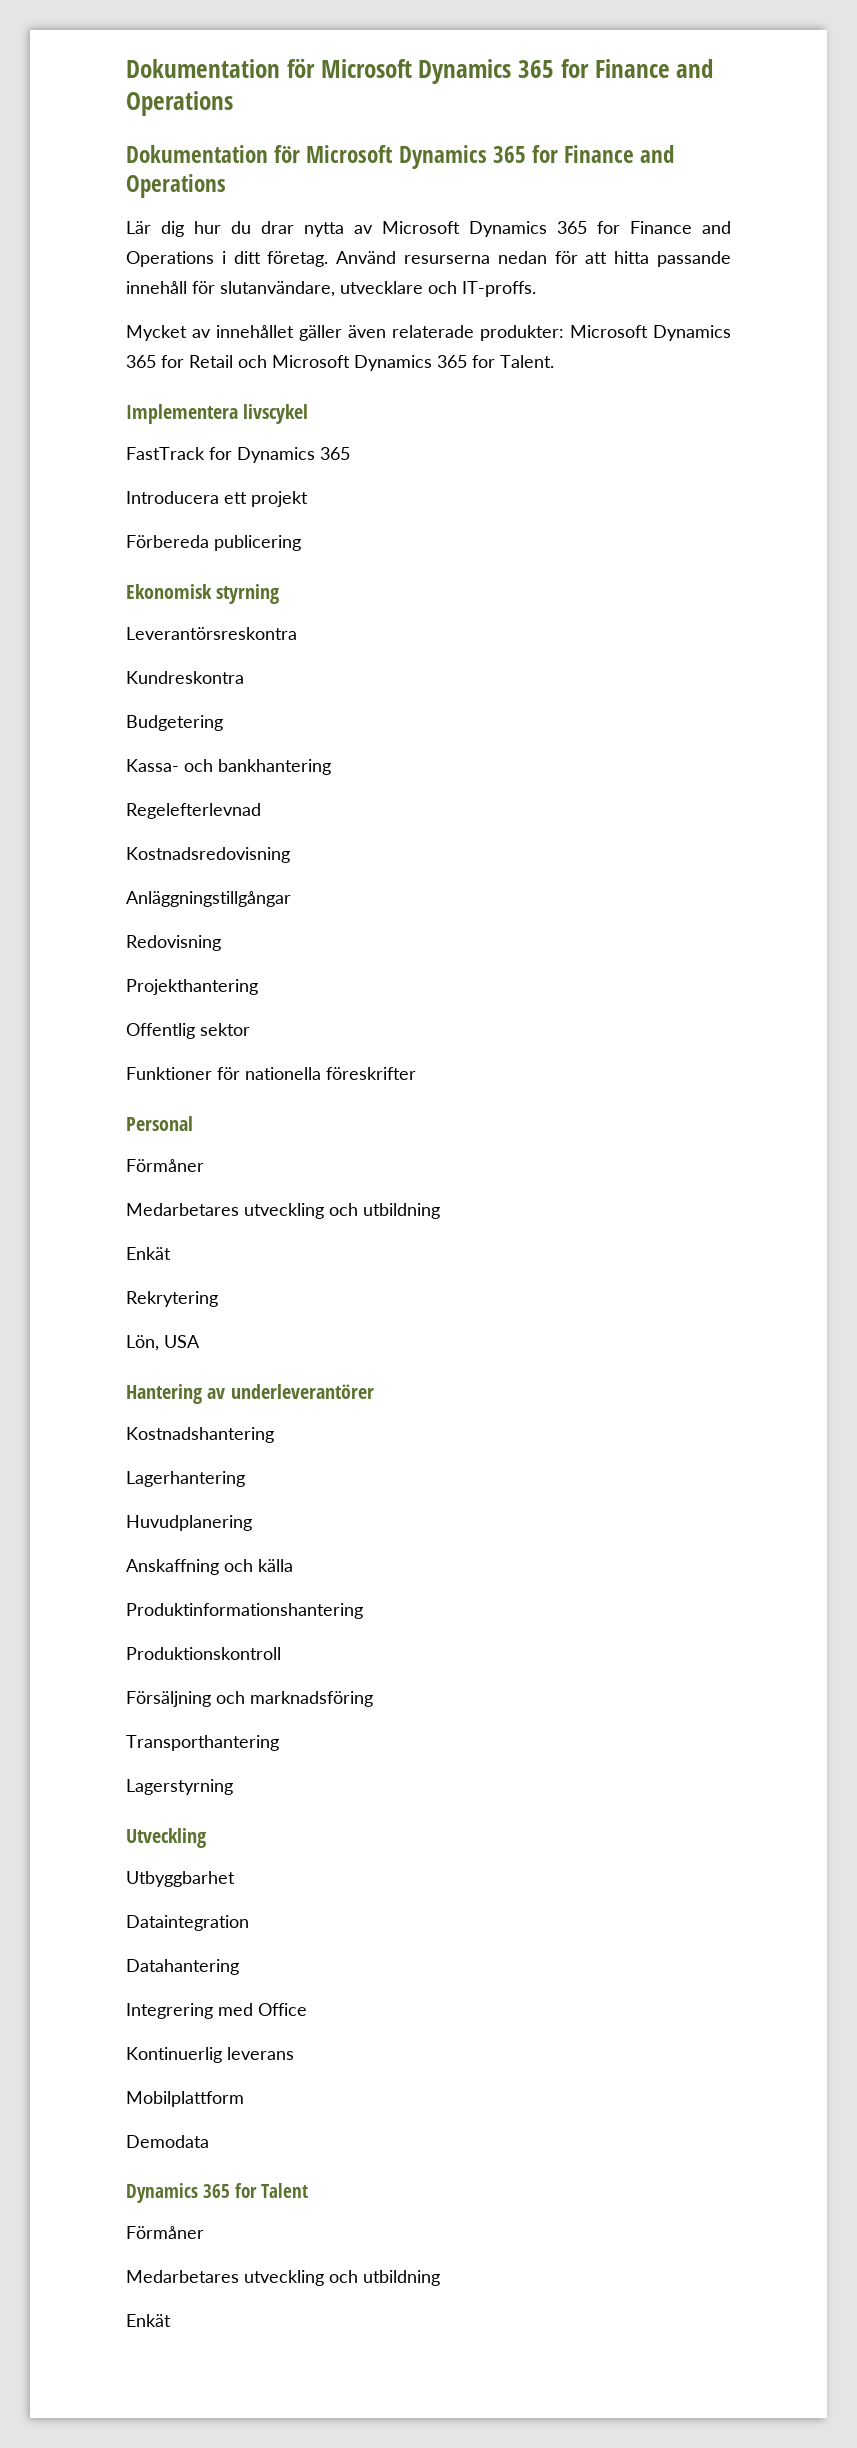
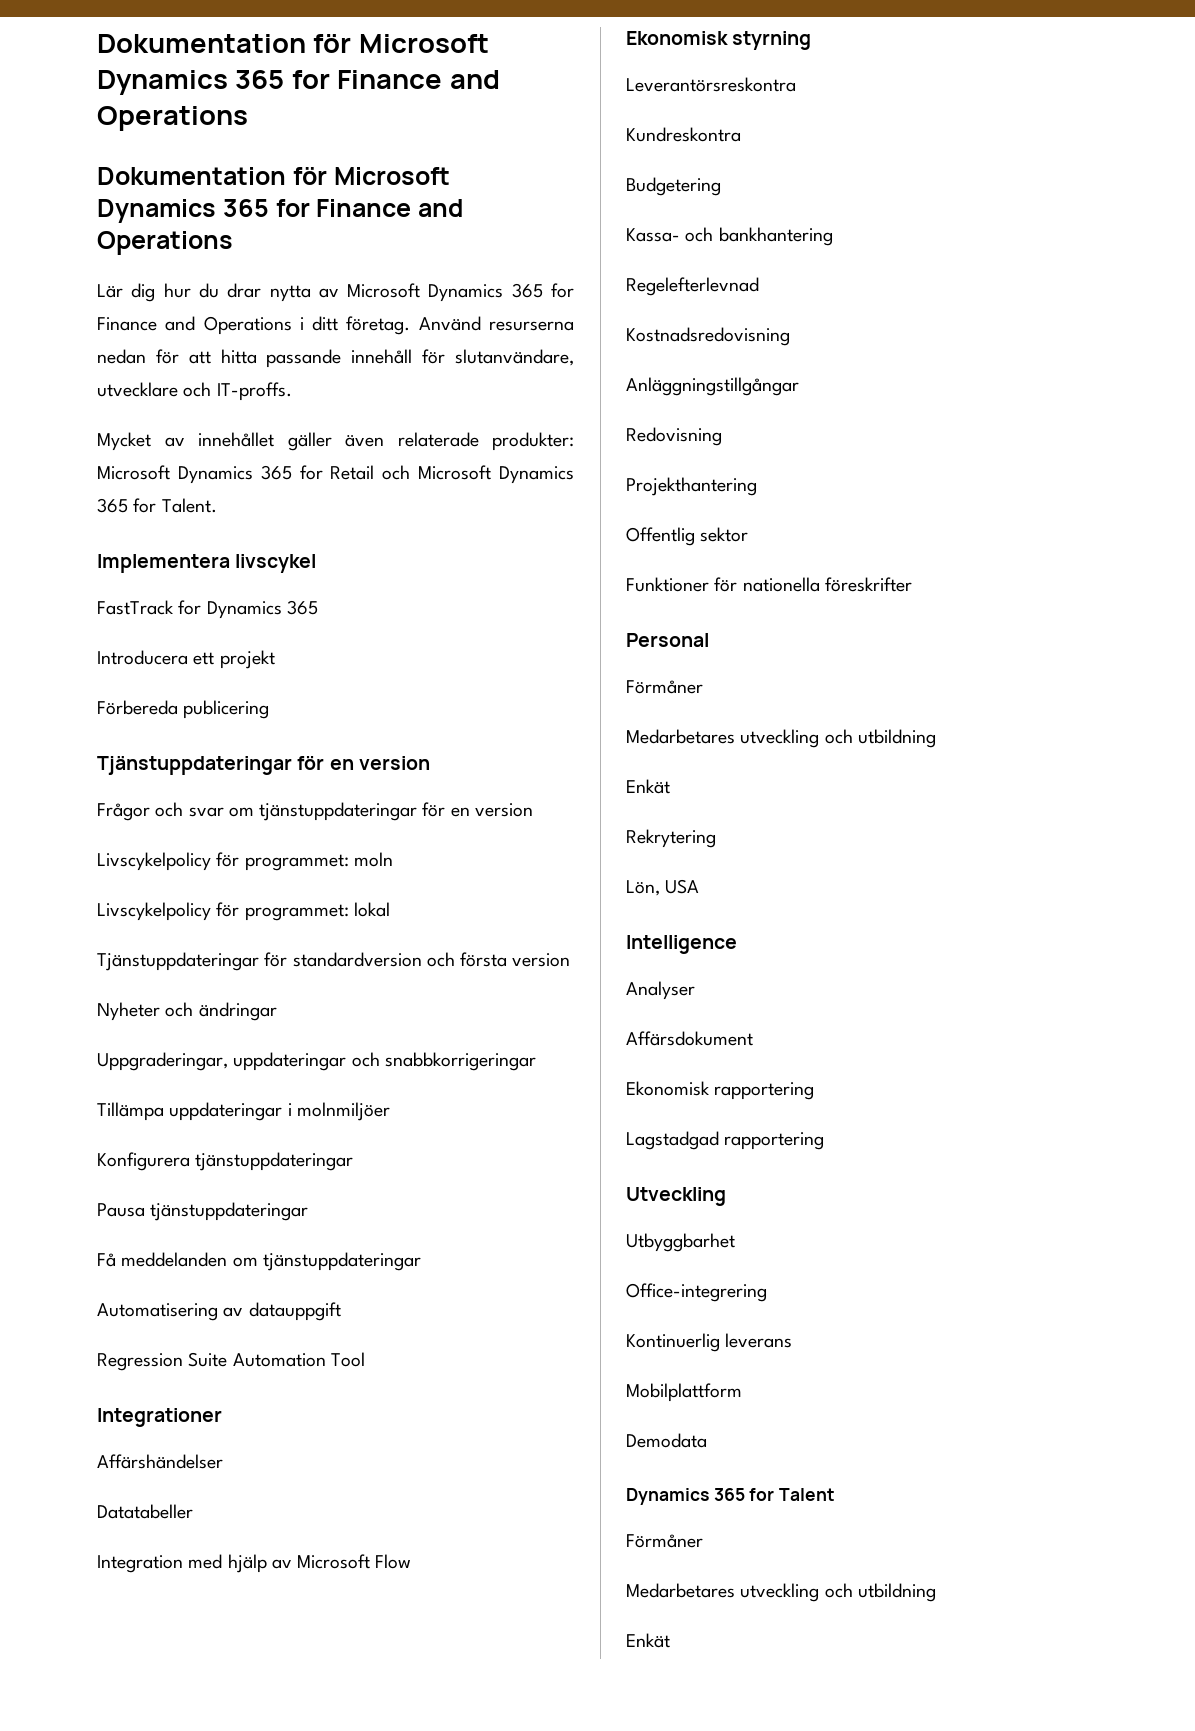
(301, 543) none -> [97,756,430,775] [97,802,533,821] [97,852,393,871] [97,902,390,921] [97,952,571,971] [97,1002,277,1021] [97,1052,536,1071] [97,1102,390,1121] [97,1152,354,1171] [97,1202,309,1221] [97,1252,421,1271] [97,1302,341,1321] [97,1352,365,1371] [97,1408,222,1427] [97,1454,223,1469] [97,1504,193,1519] [97,1554,412,1573] // Tjänstuppdateringar för en version // Frågor och svar om tjänstuppdateringar för en version // Livscykelpolicy för programmet: moln // Livscykelpolicy för programmet: lokal // Tjänstuppdateringar för standardversion och första version // Nyheter och ändringar // Uppgraderingar, uppdateringar och snabbkorrigeringar // Tillämpa uppdateringar i molnmiljöer // Konfigurera tjänstuppdateringar // Pausa tjänstuppdateringar // Få meddelanden om tjänstuppdateringar // Automatisering av datauppgift // Regression Suite Automation Tool // Integrationer // Affärshändelser // Datatabeller // Integration med hjälp av Microsoft Flow
[126,1384,374,1404] [126,1427,274,1443] [126,1471,245,1487] [126,1515,252,1531] [126,1559,293,1575] [126,1603,363,1619] [126,1647,281,1660] [126,1691,373,1707] [126,1735,279,1751] [126,1779,233,1795] [126,1828,206,1848] [126,1871,235,1887] [126,1915,249,1931] [126,1959,239,1975] [126,2003,307,2019] Hantering av underleverantörer // Kostnadshantering // Lagerhantering // Huvudplanering // Anskaffning och källa // Produktinformationshantering // Produktionskontroll // Försäljning och marknadsföring // Transporthantering // Lagerstyrning // Utveckling // Utbyggbarhet // Dataintegration // Datahantering // Integrering med Office -> [626,935,737,954] [626,981,695,1000] [626,1031,753,1046] [626,1081,815,1100] [626,1131,825,1150] [626,1187,726,1206] [626,1233,735,1252] [626,1283,767,1302] Intelligence // Analyser // Affärsdokument // Ekonomisk rapportering // Lagstadgad rapportering // Utveckling // Utbyggbarhet // Office-integrering

